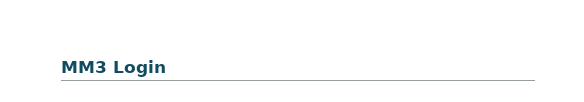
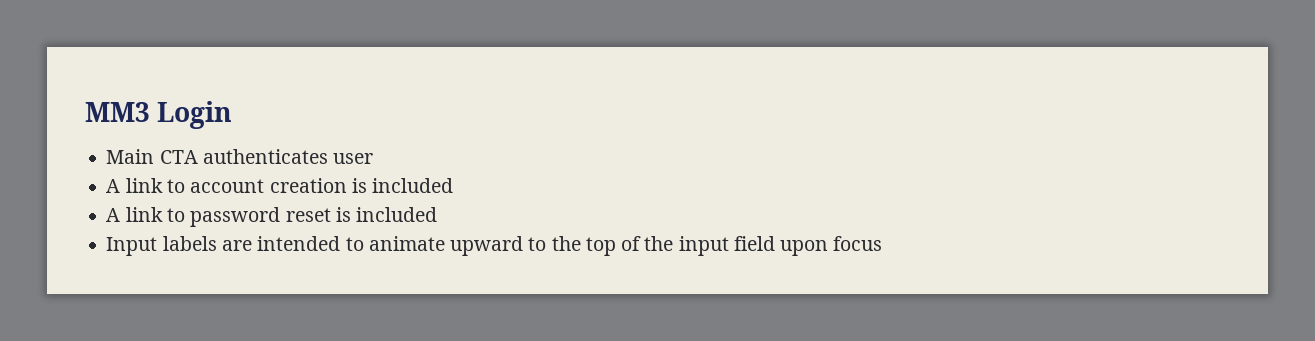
(166, 68) none -> [106,149,374,164] [106,178,454,193] [106,207,438,227] [106,236,883,256] // Main CTA authenticates user // A link to account creation is included // A link to password reset is included // Input labels are intended to animate upward to the top of the input field upon focus

